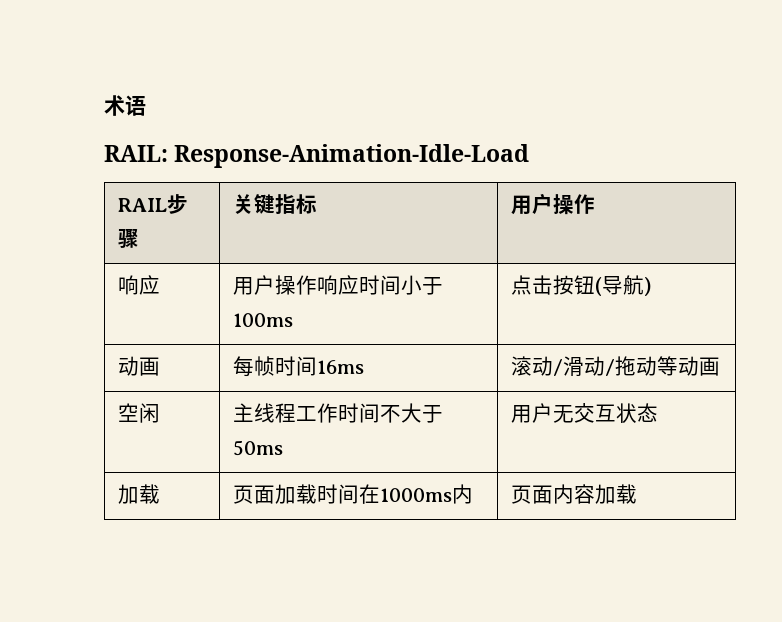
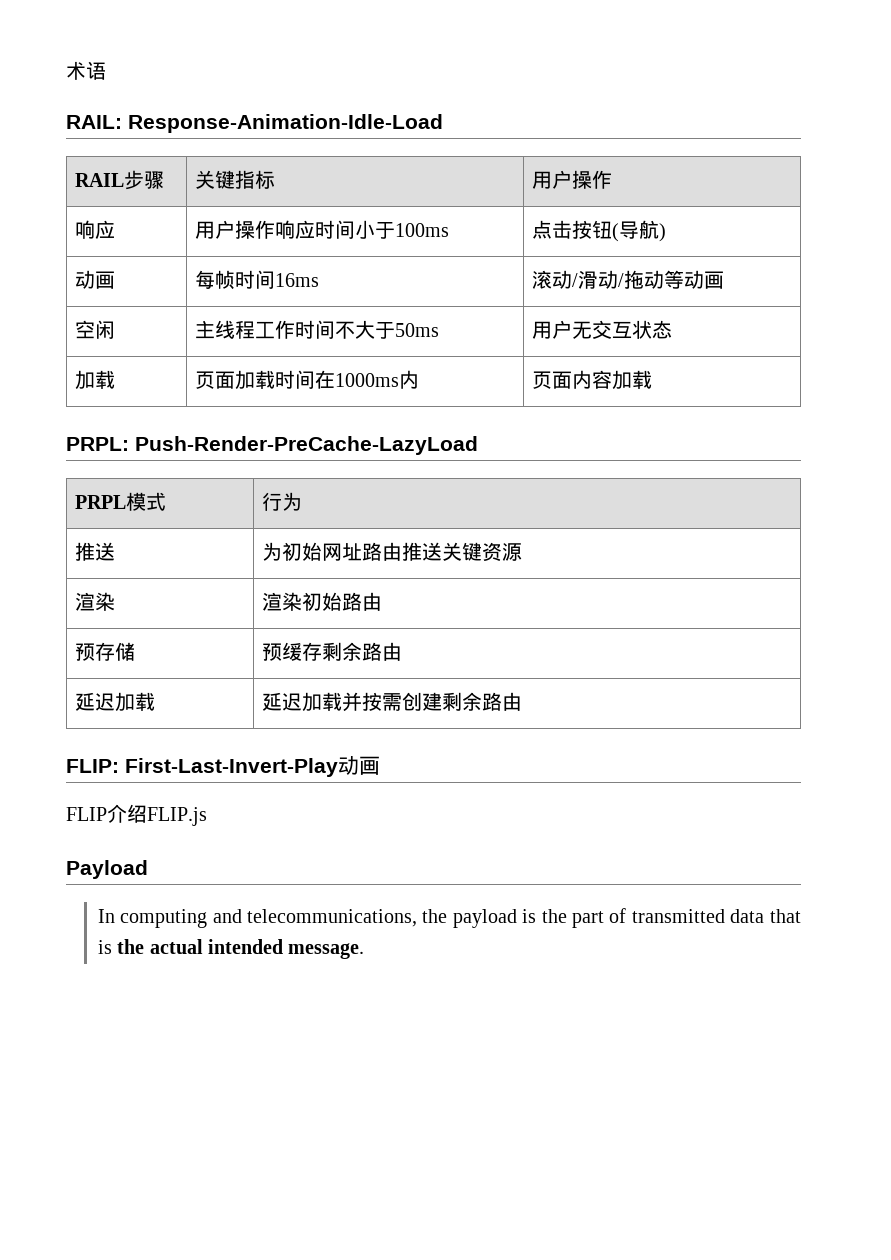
(637, 494) none -> [66,436,478,455] [75,492,167,511] [262,492,303,511] [75,542,116,561] [262,542,523,562] [75,592,116,611] [262,592,383,611] [75,642,136,661] [262,642,403,661] [75,692,156,712] [262,692,523,712] [66,756,380,777] [66,804,207,826] [66,860,148,879] [97,908,801,928] [97,939,365,959] // PRPL: Push-Render-PreCache-LazyLoad // PRPL模式 | 行为 // 推送 | 为初始网址路由推送关键资源 // 渲染 | 渲染初始路由 // 预存储 | 预缓存剩余路由 // 延迟加载 | 延迟加载并按需创建剩余路由 // FLIP: First-Last-Invert-Play动画 // FLIP介绍FLIP.js // Payload // In computing and telecommunications, the payload is the part of transmitted data that is the actual intended message.

